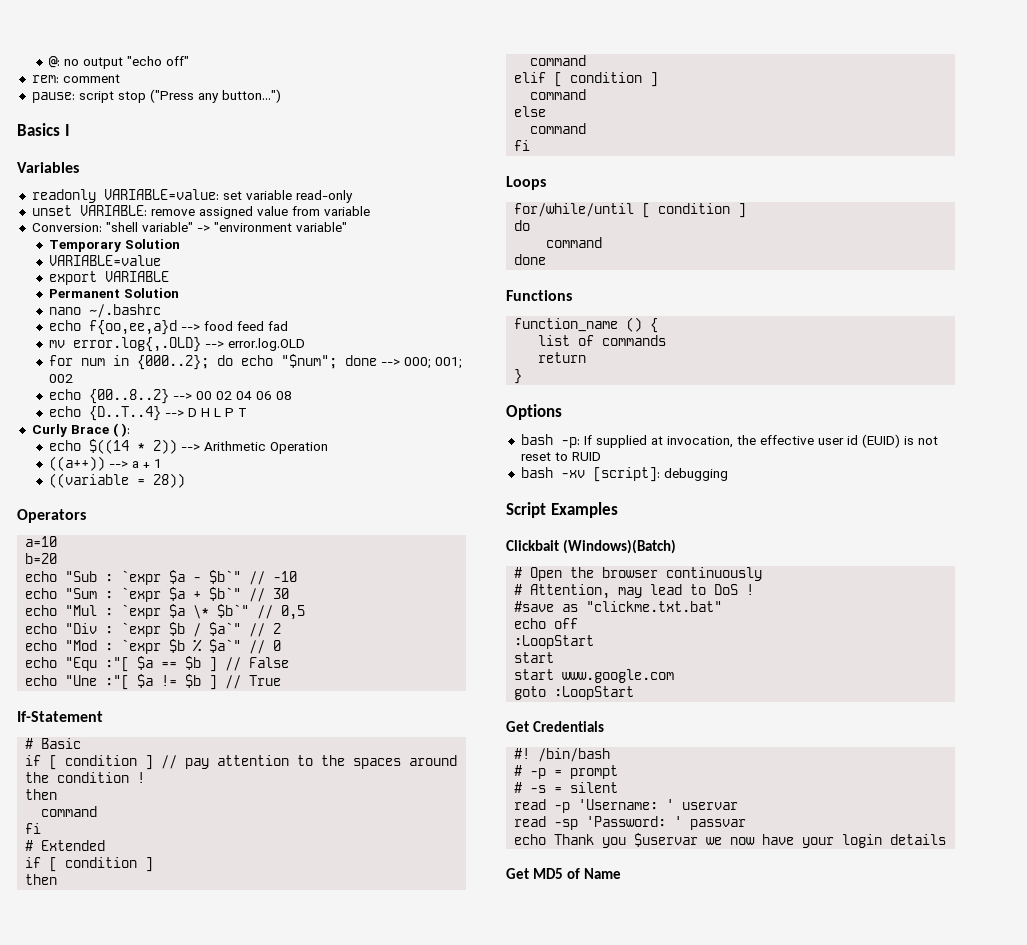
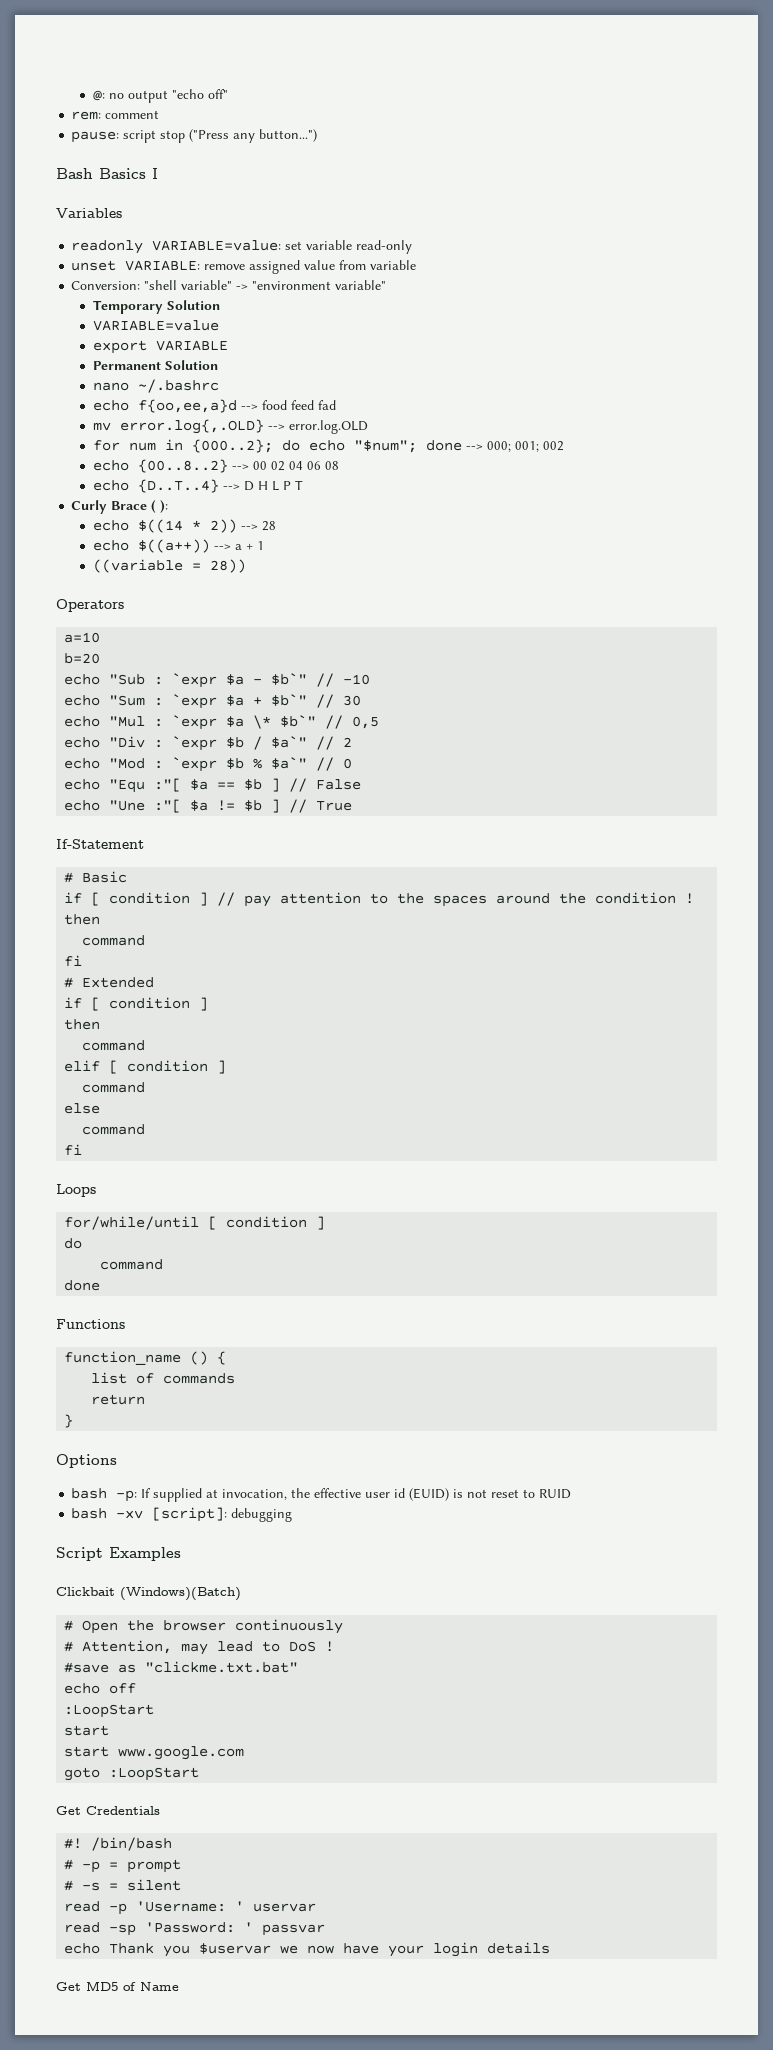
(281, 96) none -> [56,168,93,179] Bash
[203,441,328,454] [48,456,105,471] Arithmetic Operation // ((a++)) -> [261,521,276,531] [92,539,210,553] 28 // echo $((a++))

